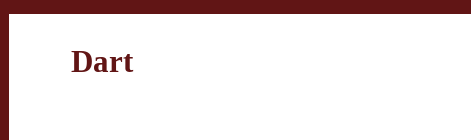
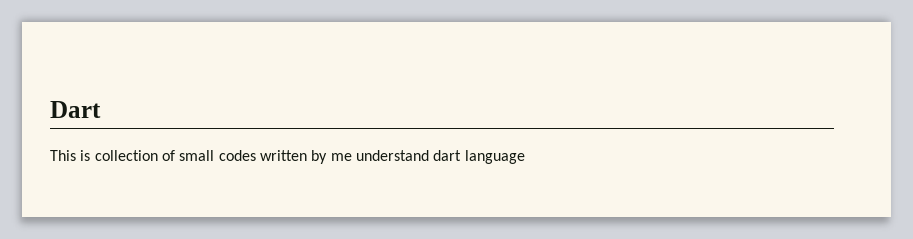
(134, 61) none -> [50,150,525,164] // This is collection of small codes written by me understand dart language

